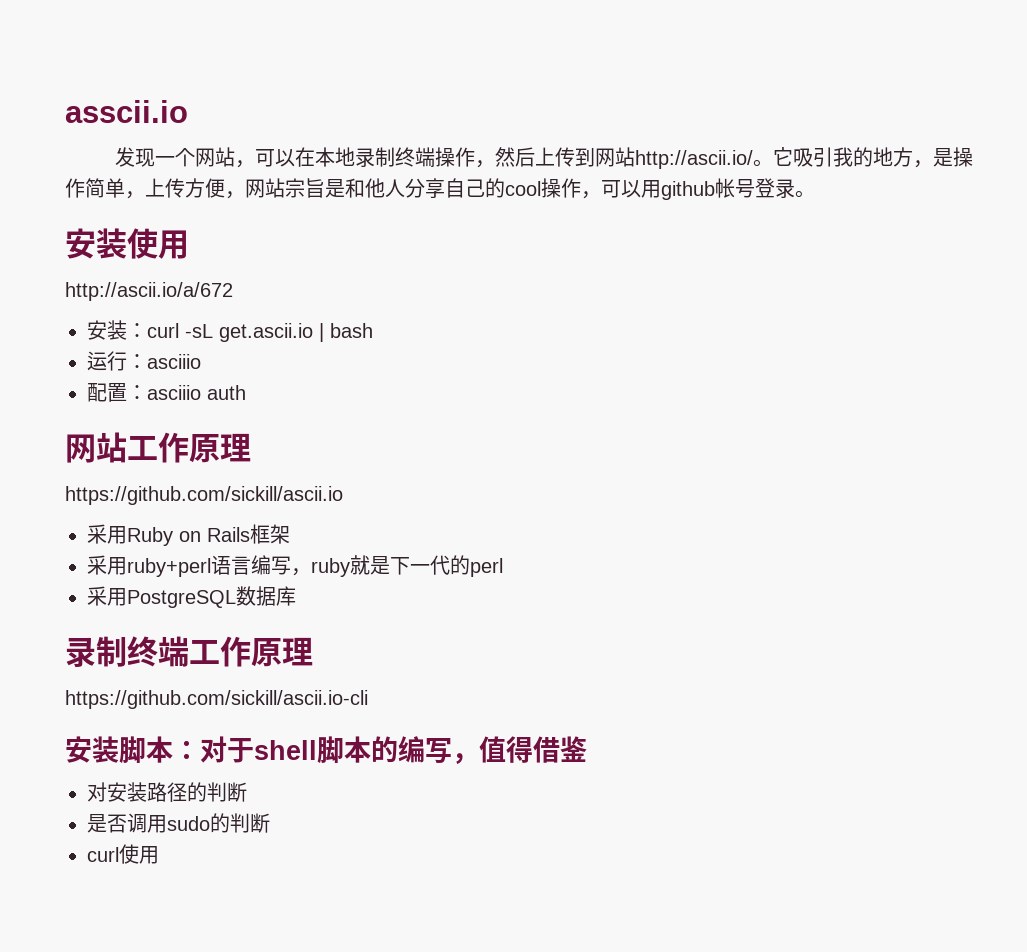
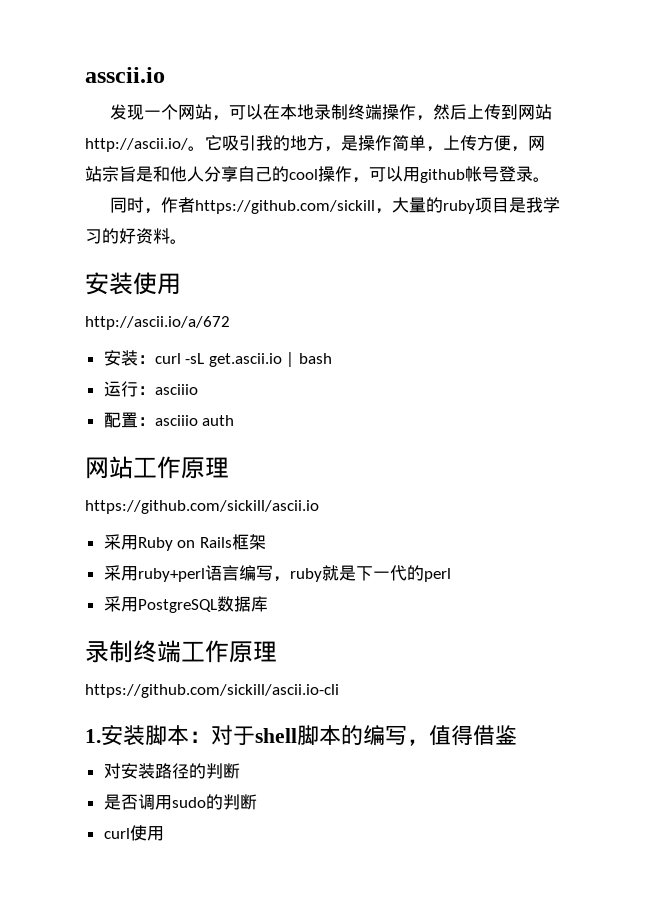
(815, 194) none -> [109,197,560,214] [85,228,187,244] // 同时，作者https://github.com/sickill，大量的ruby项目是我学习的好资料。
(368, 699) none -> [85,729,101,743] 1.

